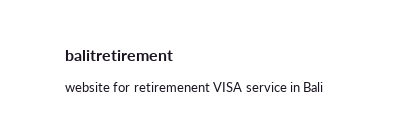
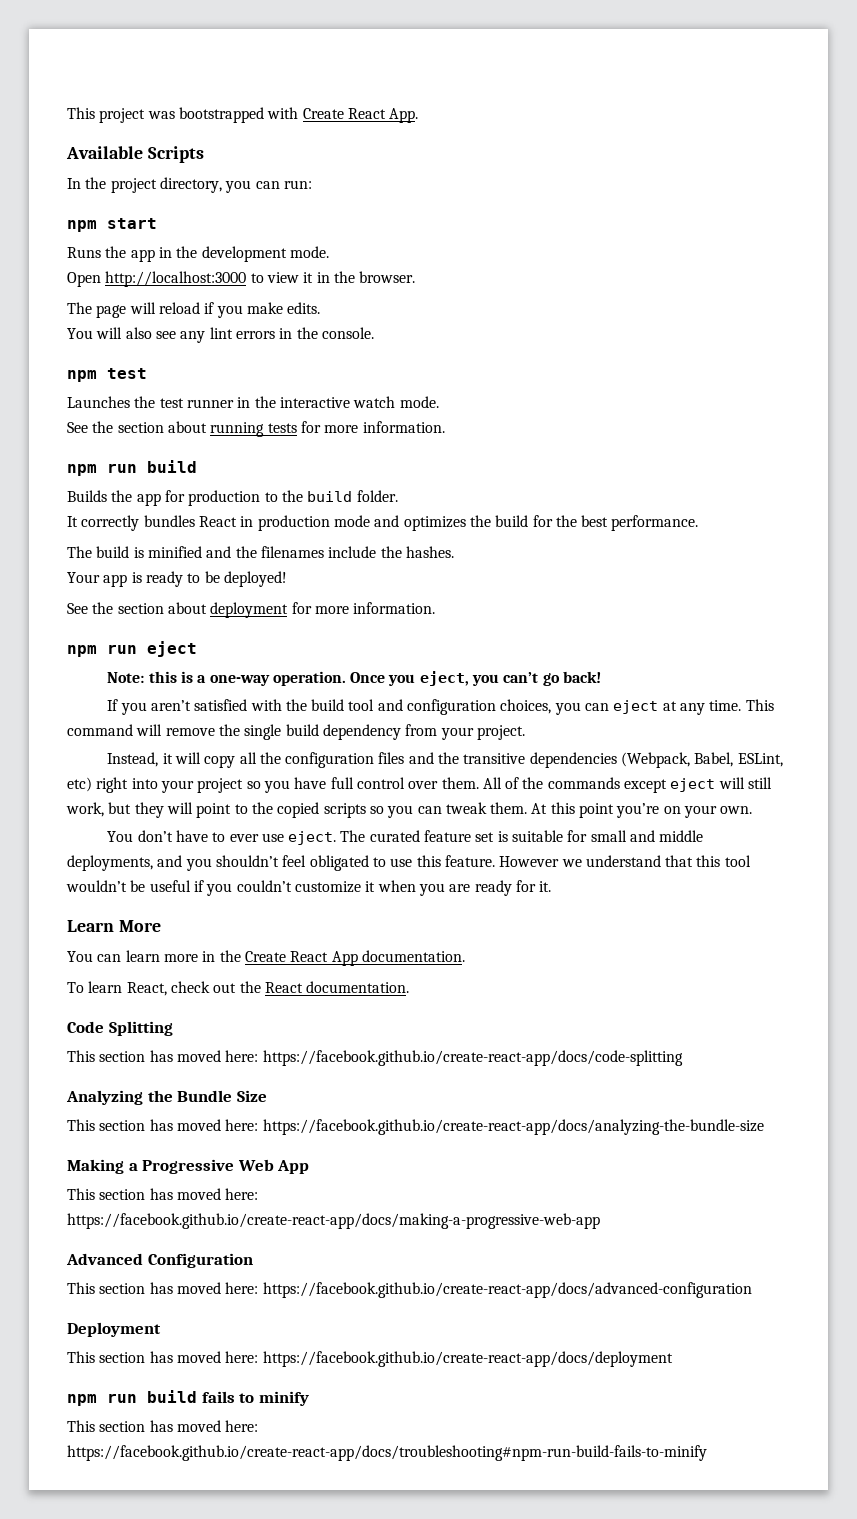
[65,50,173,61] [65,82,324,92] balitretirement // website for retiremenent VISA service in Bali -> [67,107,419,123] [66,146,204,163] [67,177,312,193] [67,218,157,232] [67,246,329,262] [67,271,416,287] [67,302,321,318] [67,327,374,343] [67,368,147,382] [67,396,439,408] [67,421,445,437] [67,460,197,476] [67,490,398,506] [67,515,699,531] [67,546,454,558] [67,571,287,587] [67,602,436,618] [67,641,197,657] [107,671,602,686] [107,699,774,715] [67,724,525,740] [107,752,783,768] [67,777,773,793] [66,802,753,818] [107,830,704,845] [67,855,751,871] [66,880,552,896] [67,920,161,932] [67,950,465,966] [67,981,410,996] [67,1021,173,1036] [67,1050,683,1066] [66,1090,267,1105] [67,1119,764,1135] [67,1159,310,1174] [67,1188,259,1200] [67,1213,600,1229] [66,1253,253,1268] [67,1282,752,1298] [67,1322,161,1337] [67,1351,673,1367] [67,1390,309,1406] [67,1420,259,1432] [67,1445,707,1461] This project was bootstrapped with Create React App. // Available Scripts // In the project directory, you can run: // npm start // Runs the app in the development mode. // Open http://localhost:3000 to view it in the browser. // The page will reload if you make edits. // You will also see any lint errors in the console. // npm test // Launches the test runner in the interactive watch mode. // See the section about running tests for more information. // npm run build // Builds the app for production to the build folder. // It correctly bundles React in production mode and optimizes the build for the best performance. // The build is minified and the filenames include the hashes. // Your app is ready to be deployed! // See the section about deployment for more information. // npm run eject // Note: this is a one-way operation. Once you eject, you can’t go back! // If you aren’t satisfied with the build tool and configuration choices, you can eject at any time. This command will remove the single build dependency from your project. // Instead, it will copy all the configuration files and the transitive dependencies (Webpack, Babel, ESLint, etc) right into your project so you have full control over them. All of the commands except eject will still work, but they will point to the copied scripts so you can tweak them. At this point you’re on your own. // You don’t have to ever use eject. The curated feature set is suitable for small and middle deployments, and you shouldn’t feel obligated to use this feature. However we understand that this tool wouldn’t be useful if you couldn’t customize it when you are ready for it. // Learn More // You can learn more in the Create React App documentation. // To learn React, check out the React documentation. // Code Splitting // This section has moved here: https://facebook.github.io/create-react-app/docs/code-splitting // Analyzing the Bundle Size // This section has moved here: https://facebook.github.io/create-react-app/docs/analyzing-the-bundle-size // Making a Progressive Web App // This section has moved here: https://facebook.github.io/create-react-app/docs/making-a-progressive-web-app // Advanced Configuration // This section has moved here: https://facebook.github.io/create-react-app/docs/advanced-configuration // Deployment // This section has moved here: https://facebook.github.io/create-react-app/docs/deployment // npm run build fails to minify // This section has moved here: https://facebook.github.io/create-react-app/docs/troubleshooting#npm-run-build-fails-to-minify

